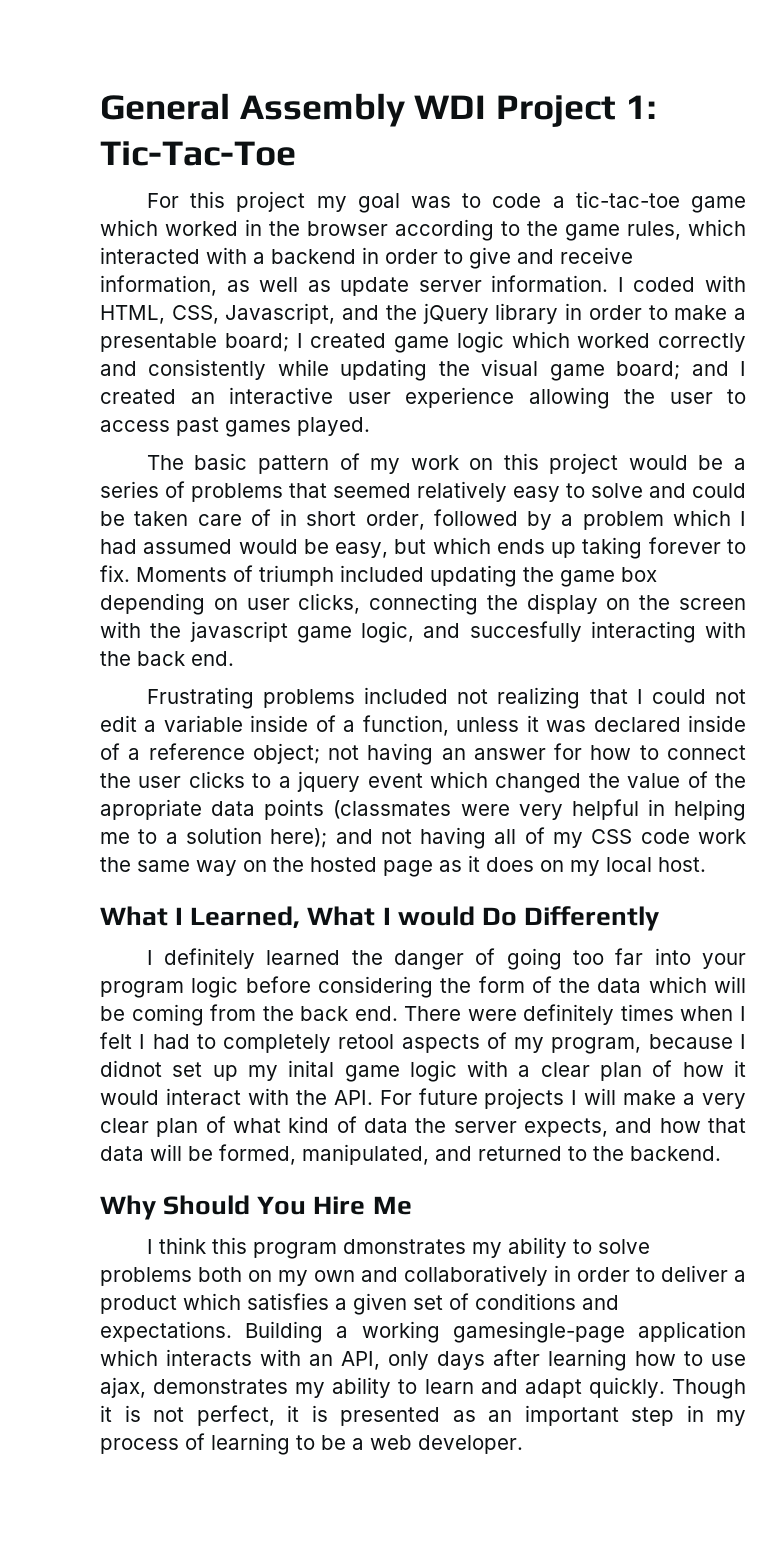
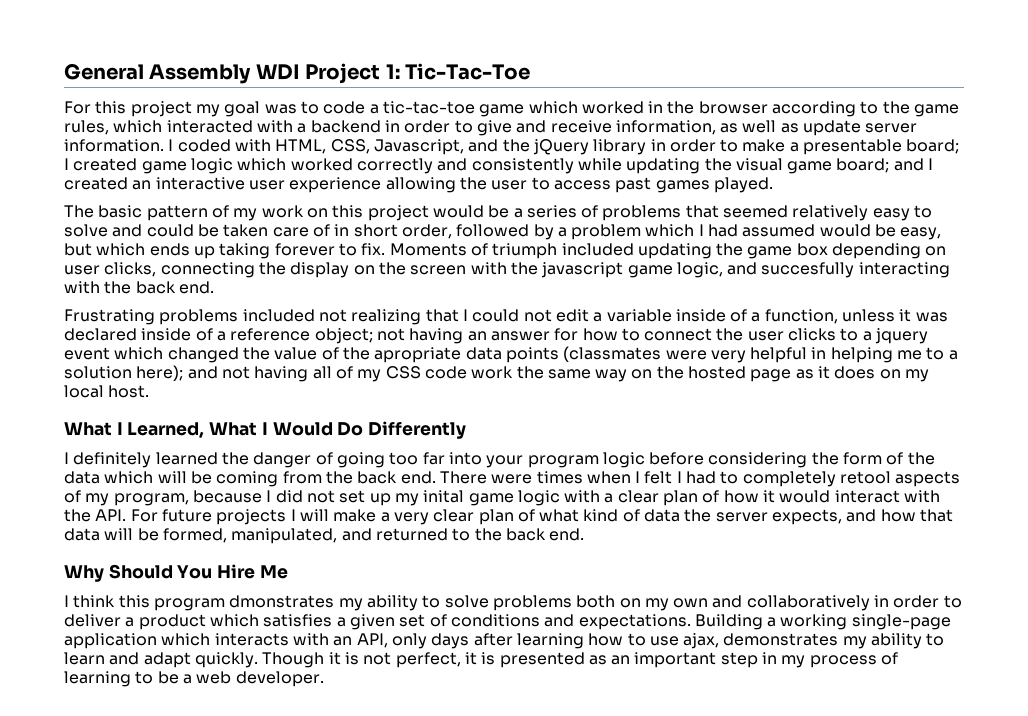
[397,906,475,926] would -> [272,422,333,436] Would
[523,1004,615,1025] definitely -> (533, 479) none
[100,1060,162,1077] didnot -> [275,490,335,503] did not
[630,1146,721,1161] backend. -> [505,528,585,541] back end.
[452,1321,625,1343] gamesingle-page -> [851,614,951,630] single-page

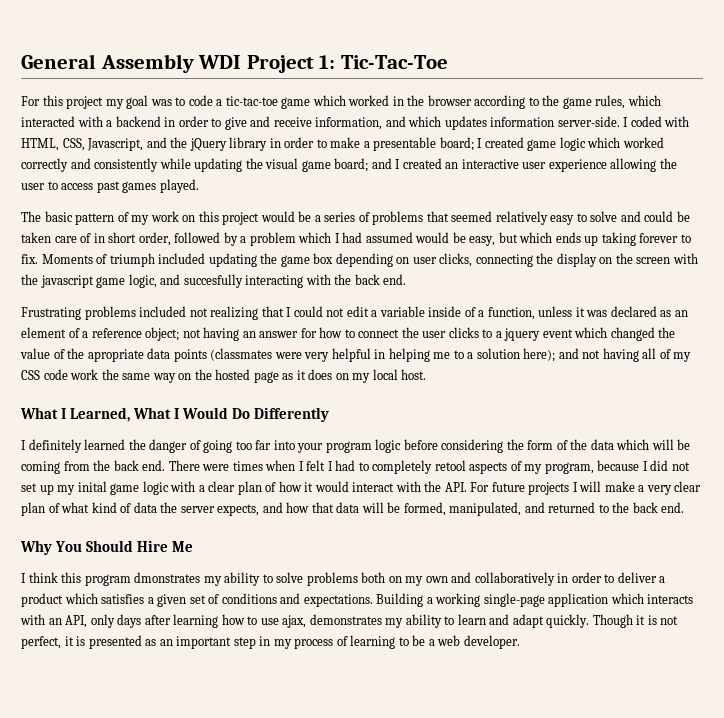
[720,120,918,136] [64,139,164,152] as well as update server information. -> [385,116,620,130] and which updates information server-side.
[141,328,192,341] inside -> [660,310,688,317] [21,327,66,338] as an element
[108,564,213,579] Should You -> [55,540,134,552] You Should

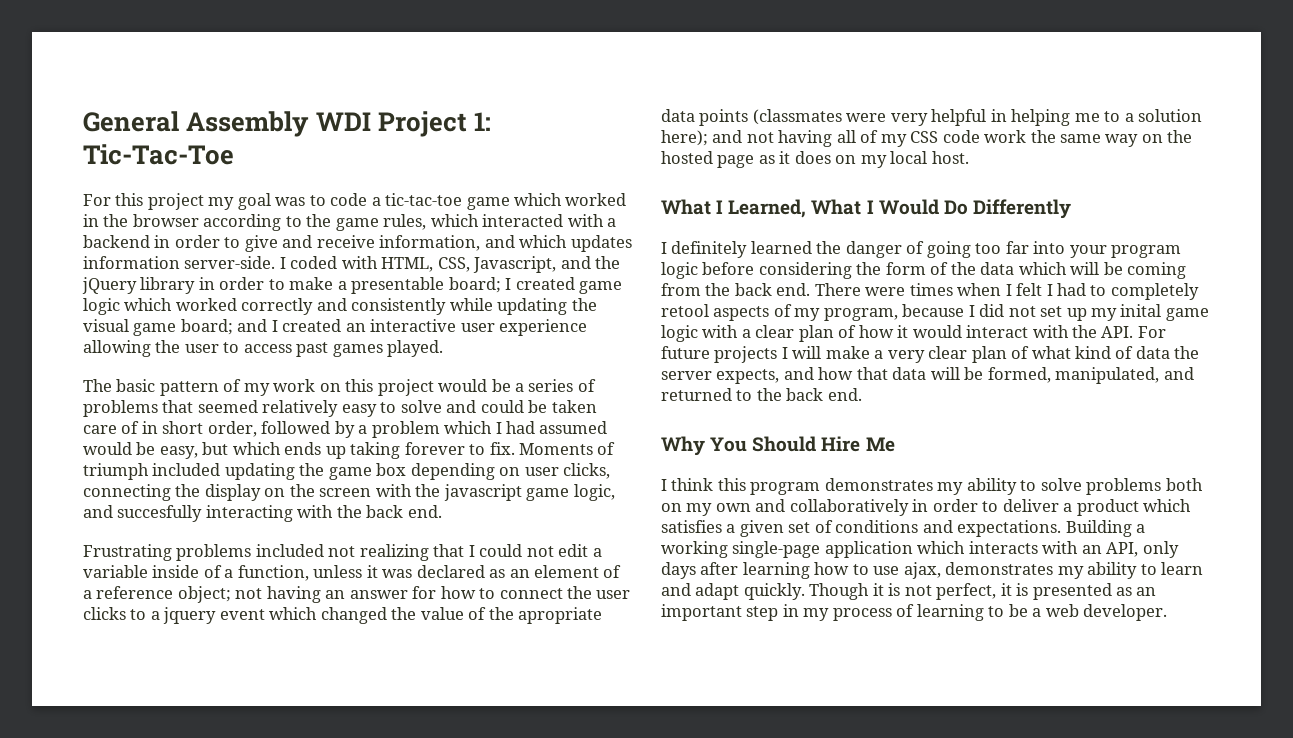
[134,572,201,583] dmonstrates -> [824,478,933,491] demonstrates

